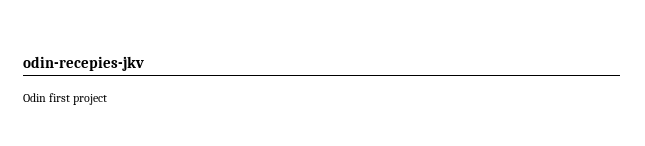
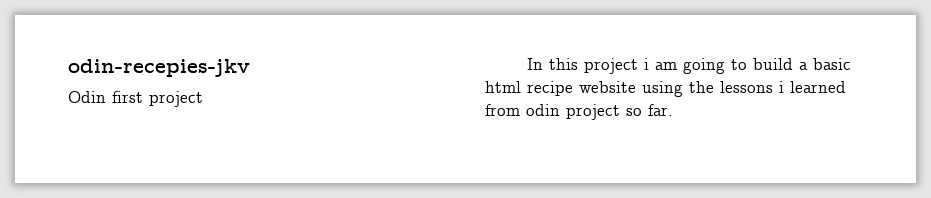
(108, 99) none -> [527,58,852,74] [485,81,846,97] [485,104,673,120] // In this project i am going to build a basic html recipe website using the lessons i learned from odin project so far.

